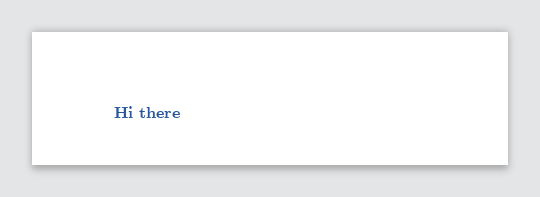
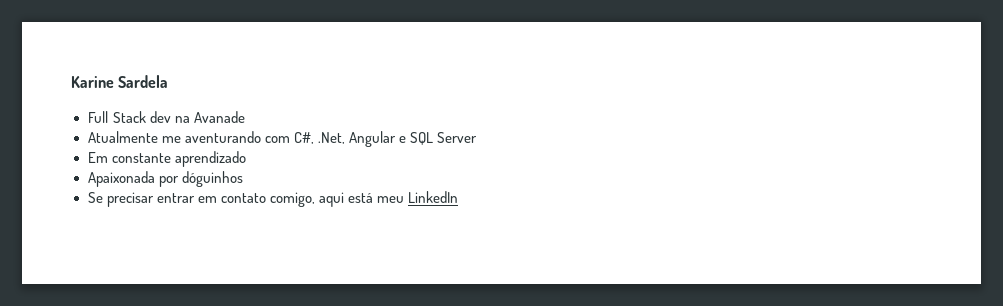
[114,106,180,118] Hi there -> [71,75,169,88] [87,111,245,123] [87,131,477,147] [87,151,246,167] [87,171,243,187] [87,191,458,207] Karine Sardela // Full Stack dev na Avanade // Atualmente me aventurando com C#, .Net, Angular e SQL Server // Em constante aprendizado // Apaixonada por dóguinhos // Se precisar entrar em contato comigo, aqui está meu LinkedIn

